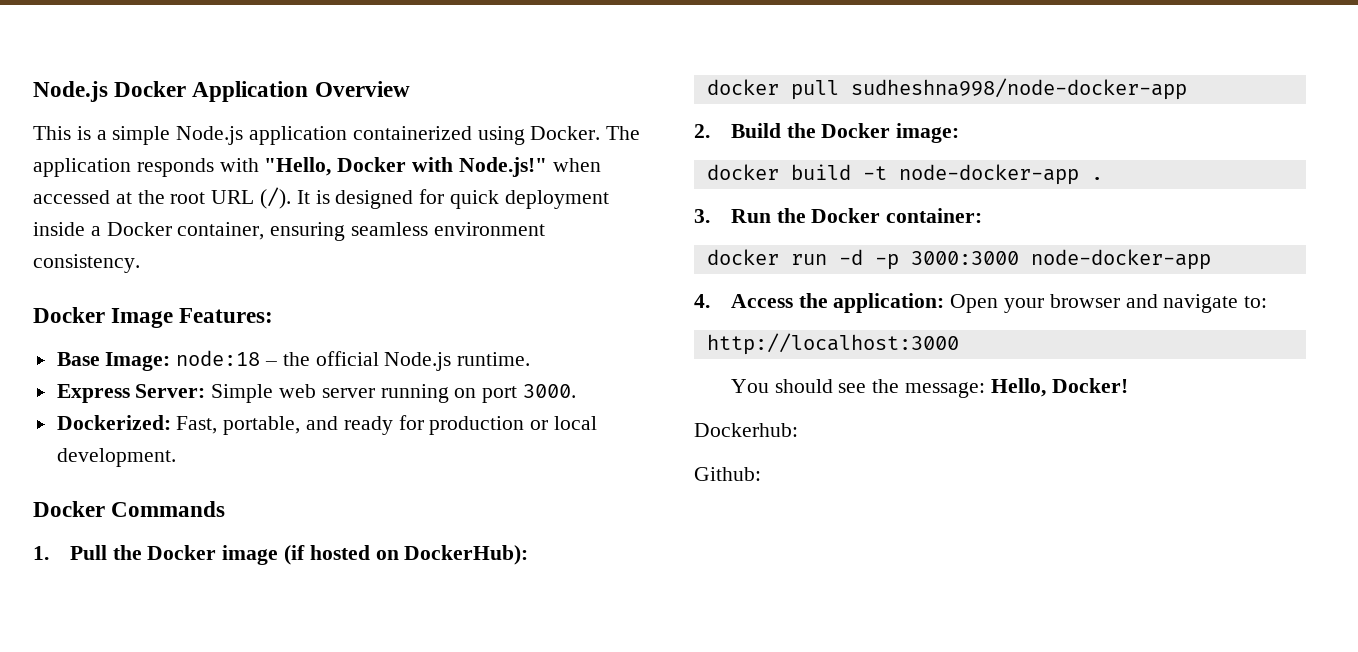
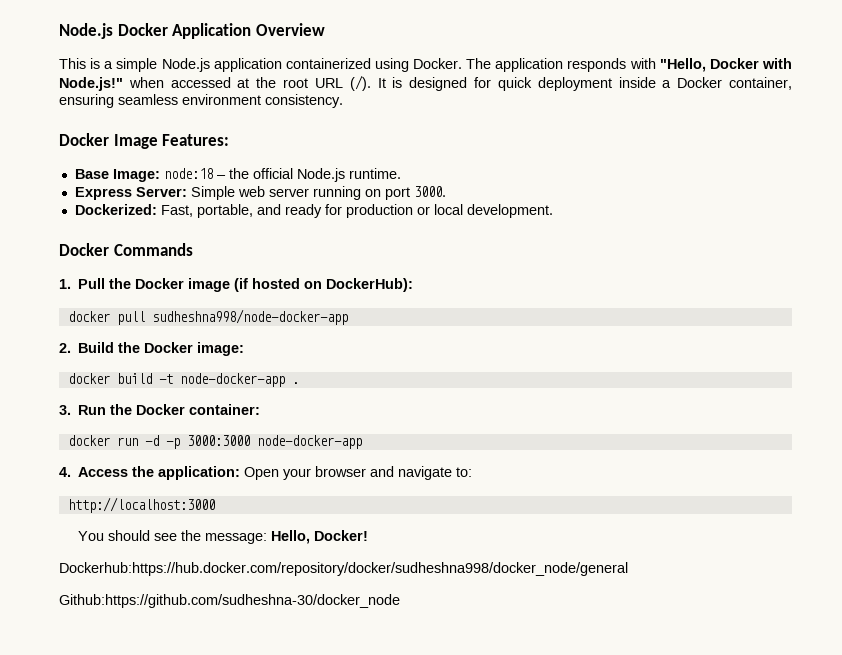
[694,423,798,437] [694,467,761,481] Dockerhub: // Github: -> [59,562,628,576] [59,594,400,608] Dockerhub:https://hub.docker.com/repository/docker/sudheshna998/docker_node/general // Github:https://github.com/sudheshna-30/docker_node

